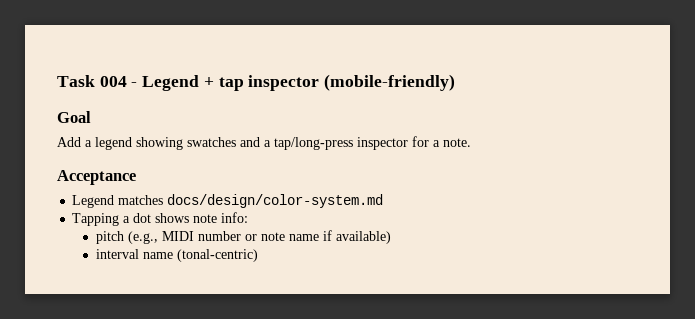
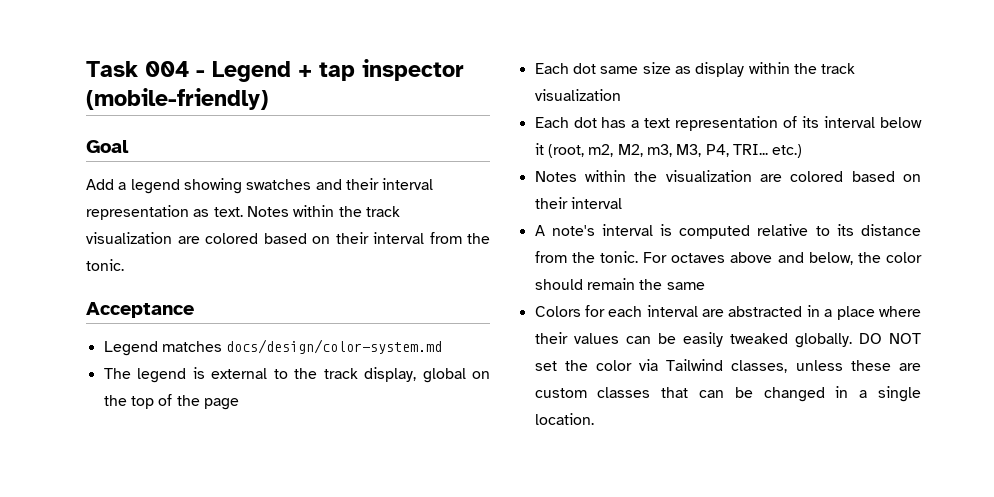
[264,136,471,150] [57,170,136,185] [72,194,384,208] [72,212,249,226] [96,230,392,244] [96,249,259,262] a tap/long-press inspector for a note. // Acceptance // Legend matches docs/design/color-system.md // Tapping a dot shows note info: // pitch (e.g., MIDI number or note name if available) // interval name (tonal-centric) -> [345,178,434,190] [86,205,400,220] [86,232,490,244] [86,259,124,271] [86,302,194,318] [103,339,443,356] [103,367,490,383] [103,394,239,410] [534,62,856,77] [534,89,621,101] [534,116,922,131] [534,143,803,158] [534,170,921,182] [534,197,622,209] [534,224,921,239] [534,251,922,265] [534,278,705,290] [534,305,921,320] [534,332,921,348] [534,359,921,373] [534,386,921,402] [534,413,594,425] their interval representation as text. Notes within the track visualization are colored based on their interval from the tonic. // Acceptance // Legend matches docs/design/color-system.md // The legend is external to the track display, global on the top of the page // Each dot same size as display within the track visualization // Each dot has a text representation of its interval below it (root, m2, M2, m3, M3, P4, TRI... etc.) // Notes within the visualization are colored based on their interval // A note's interval is computed relative to its distance from the tonic. For octaves above and below, the color should remain the same // Colors for each interval are abstracted in a place where their values can be easily tweaked globally. DO NOT set the color via Tailwind classes, unless these are custom classes that can be changed in a single location.

